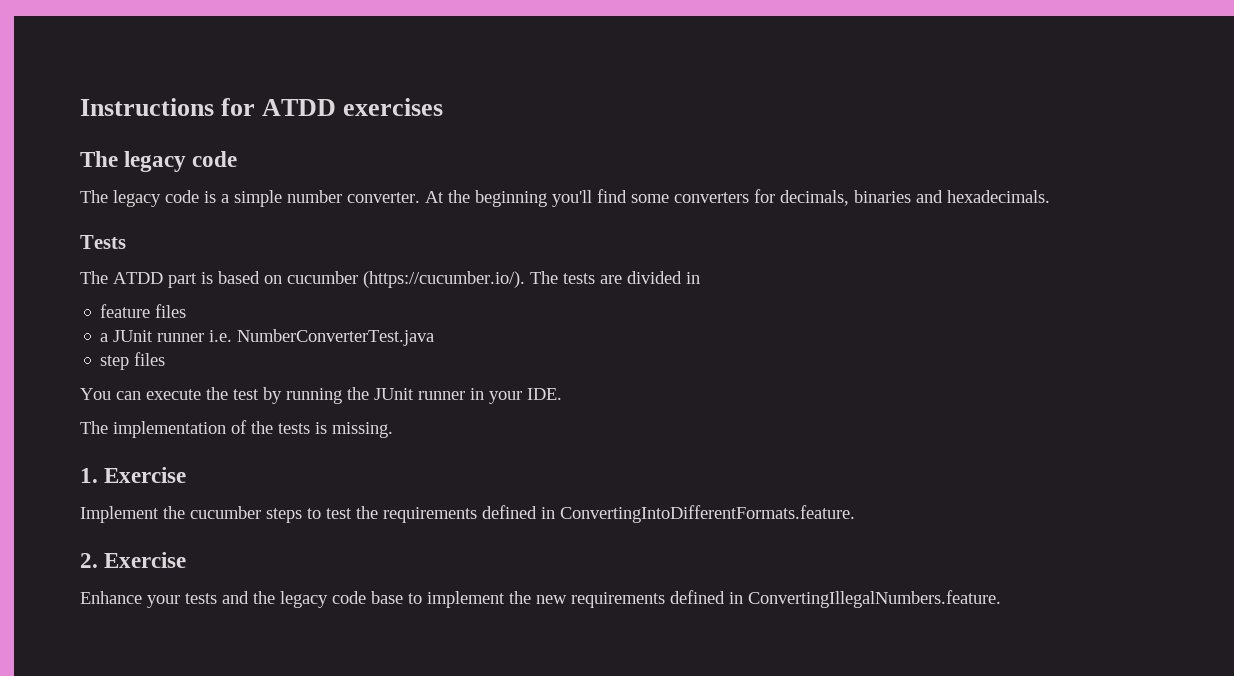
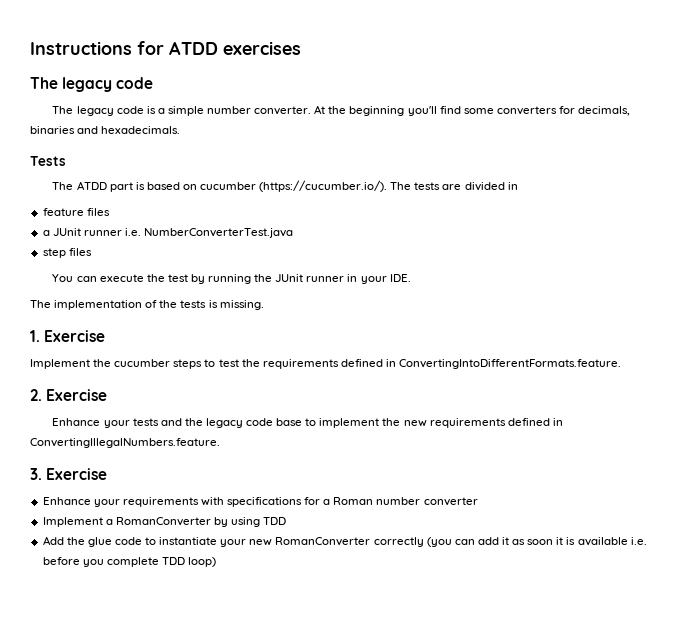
(1001, 599) none -> [30,468,108,480] [42,497,478,507] [42,517,287,527] [42,536,647,547] [42,557,217,567] // 3. Exercise // Enhance your requirements with specifications for a Roman number converter // Implement a RomanConverter by using TDD // Add the glue code to instantiate your new RomanConverter correctly (you can add it as soon it is available i.e. before you complete TDD loop)

